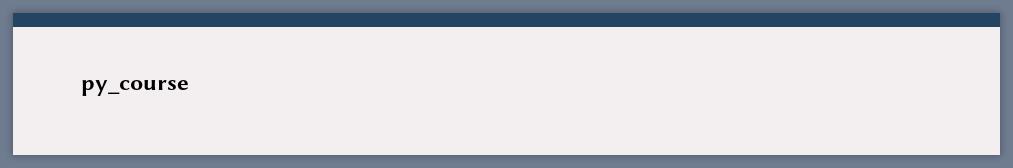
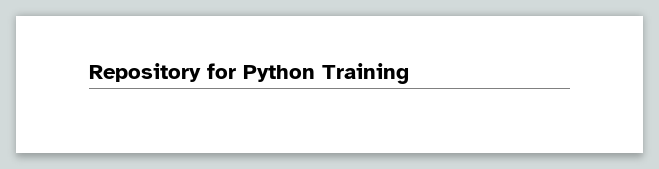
[81,80,189,96] py_course -> [89,63,409,84] Repository for Python Training

